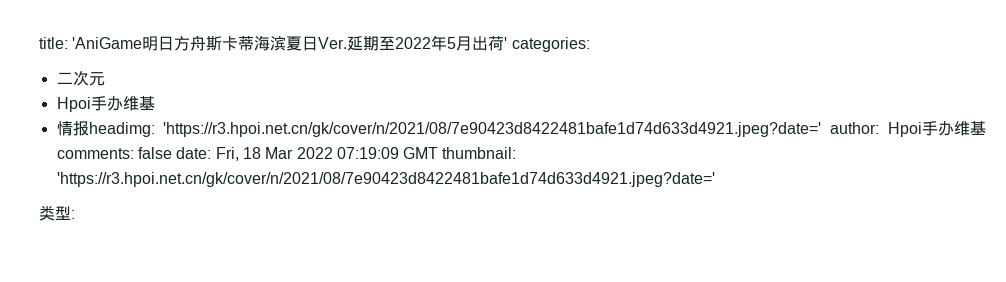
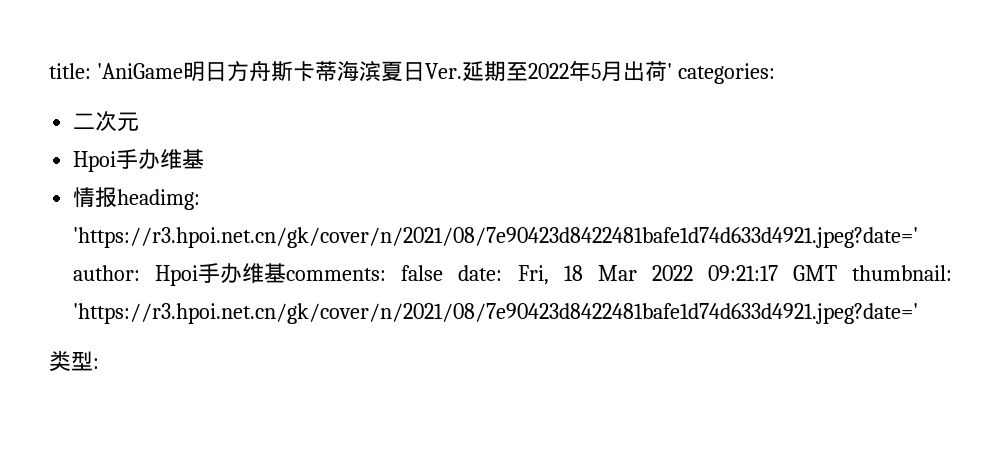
[336,147,399,159] 07:19:09 -> [707,265,778,281] 09:21:17

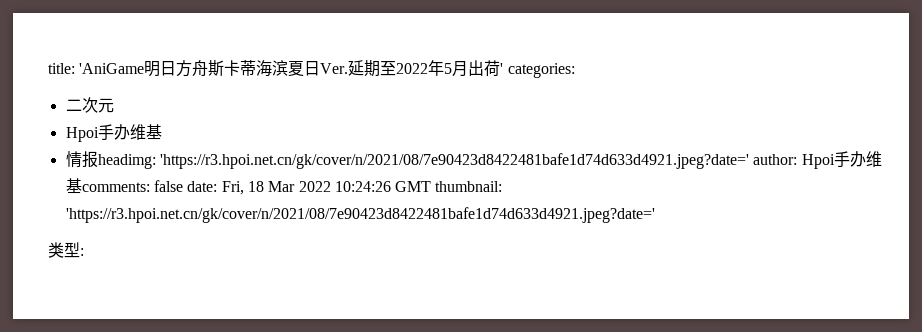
[707,265,778,281] 09:21:17 -> [334,181,391,192] 10:24:26

